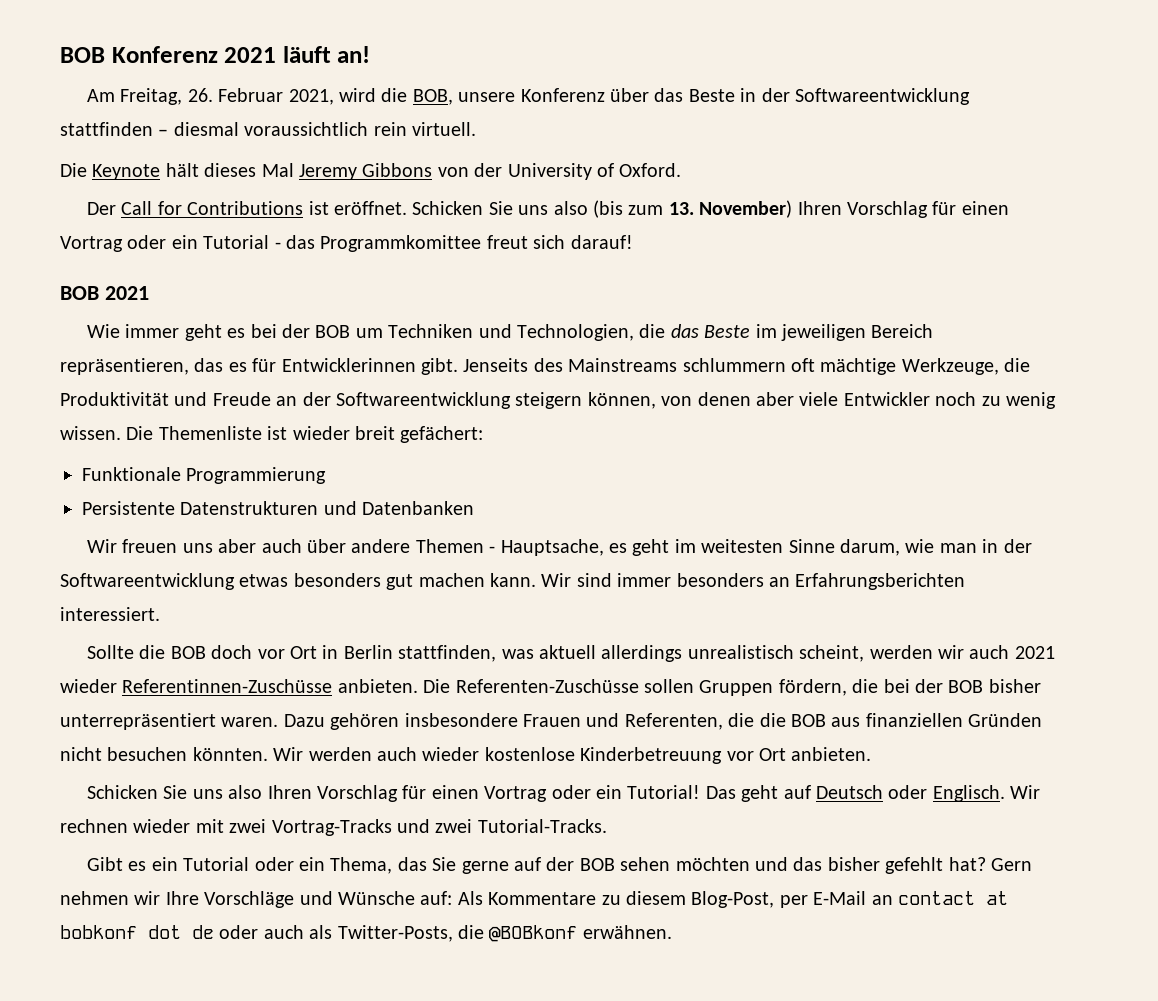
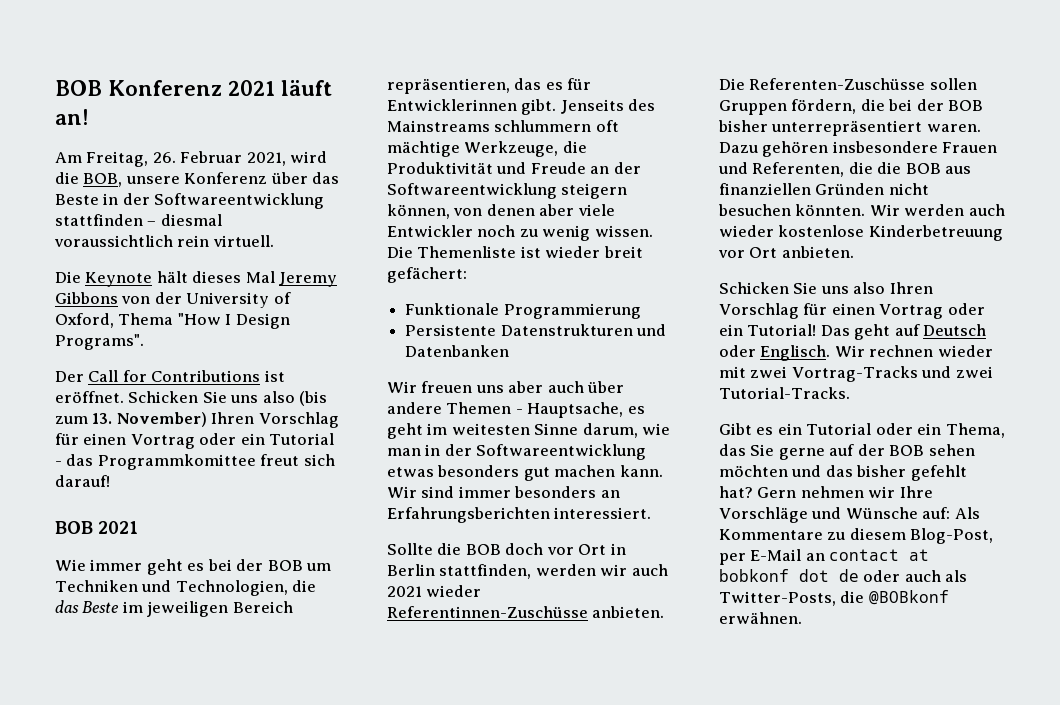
[619,163,682,177] Oxford. -> [55,313,290,329] [55,334,144,350] Oxford, Thema "How I Design Programs".
[501,645,865,662] was aktuell allerdings unrealistisch scheint, -> (532, 571) none

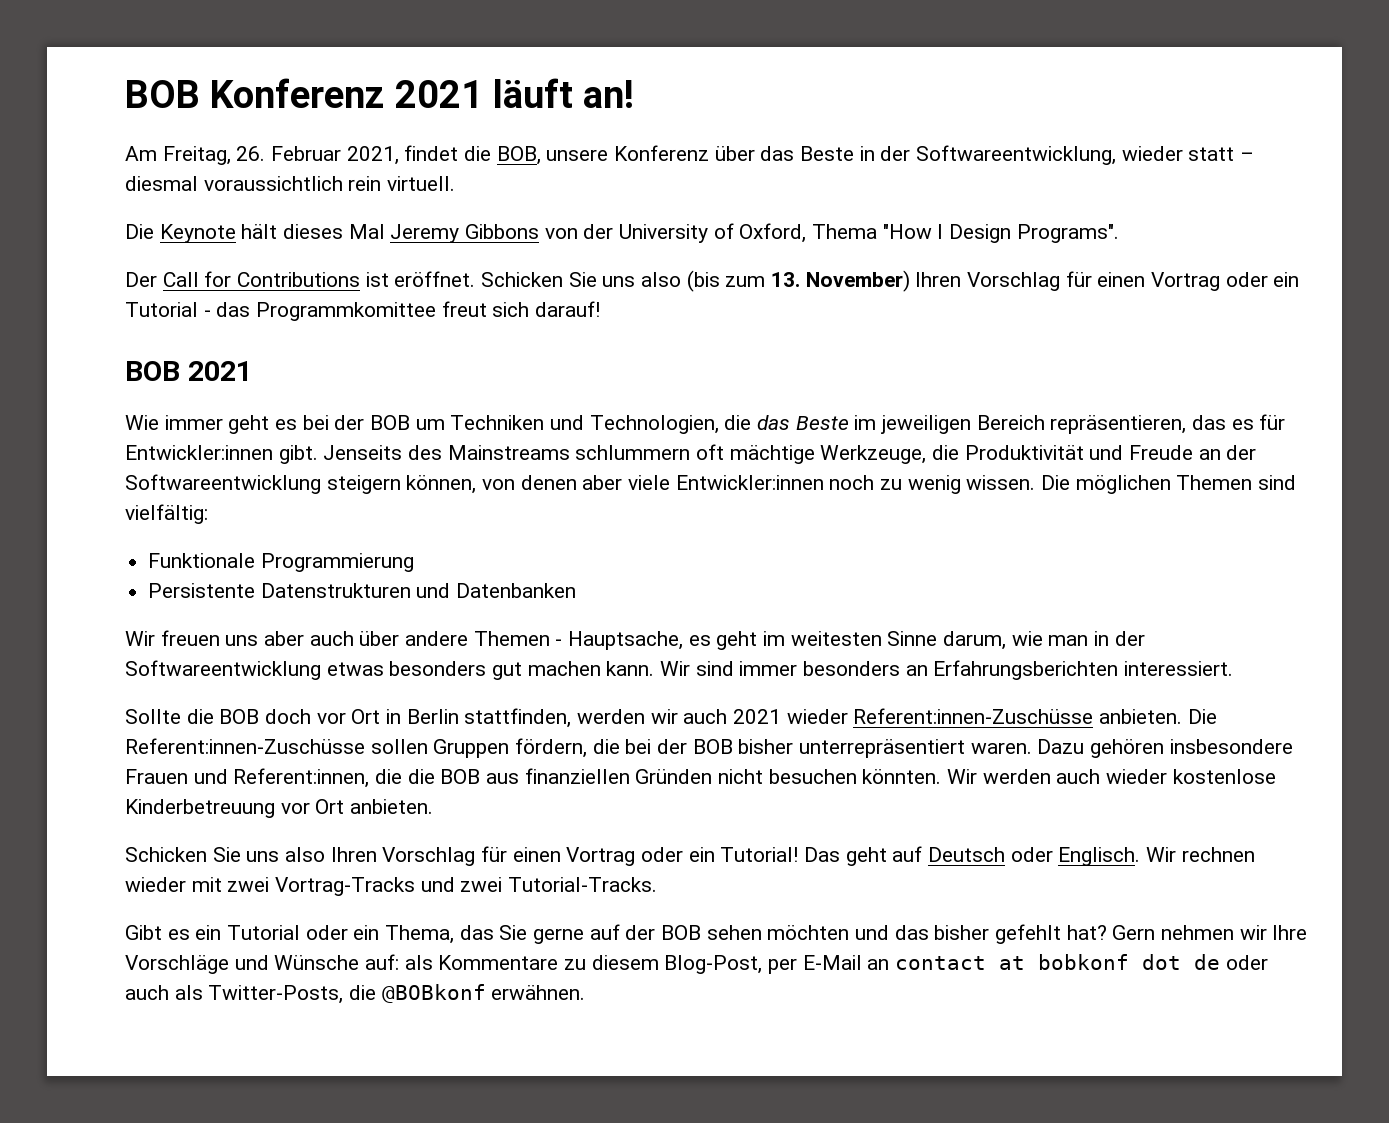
[290,151,328,163] wird -> [404,145,459,161] findet
[154,193,325,209] [55,214,143,226] Softwareentwicklung stattfinden -> [916,145,1235,165] Softwareentwicklung, wieder statt
[387,99,517,111] Entwicklerinnen -> [125,445,273,460] Entwickler:innen
[387,225,473,237] Entwickler -> [675,475,824,490] Entwickler:innen
[417,246,643,258] [387,267,467,283] Themenliste ist wieder breit gefächert: -> [1075,475,1297,494] [125,504,208,524] möglichen Themen sind vielfältig:
[387,606,588,618] Referentinnen-Zuschüsse -> [853,708,1094,724] Referent:innen-Zuschüsse
[749,78,926,90] Referenten-Zuschüsse -> [125,738,365,754] Referent:innen-Zuschüsse
[752,162,845,177] Referenten, -> [233,768,370,788] Referent:innen,
[954,507,980,519] Als -> [404,955,433,970] als

